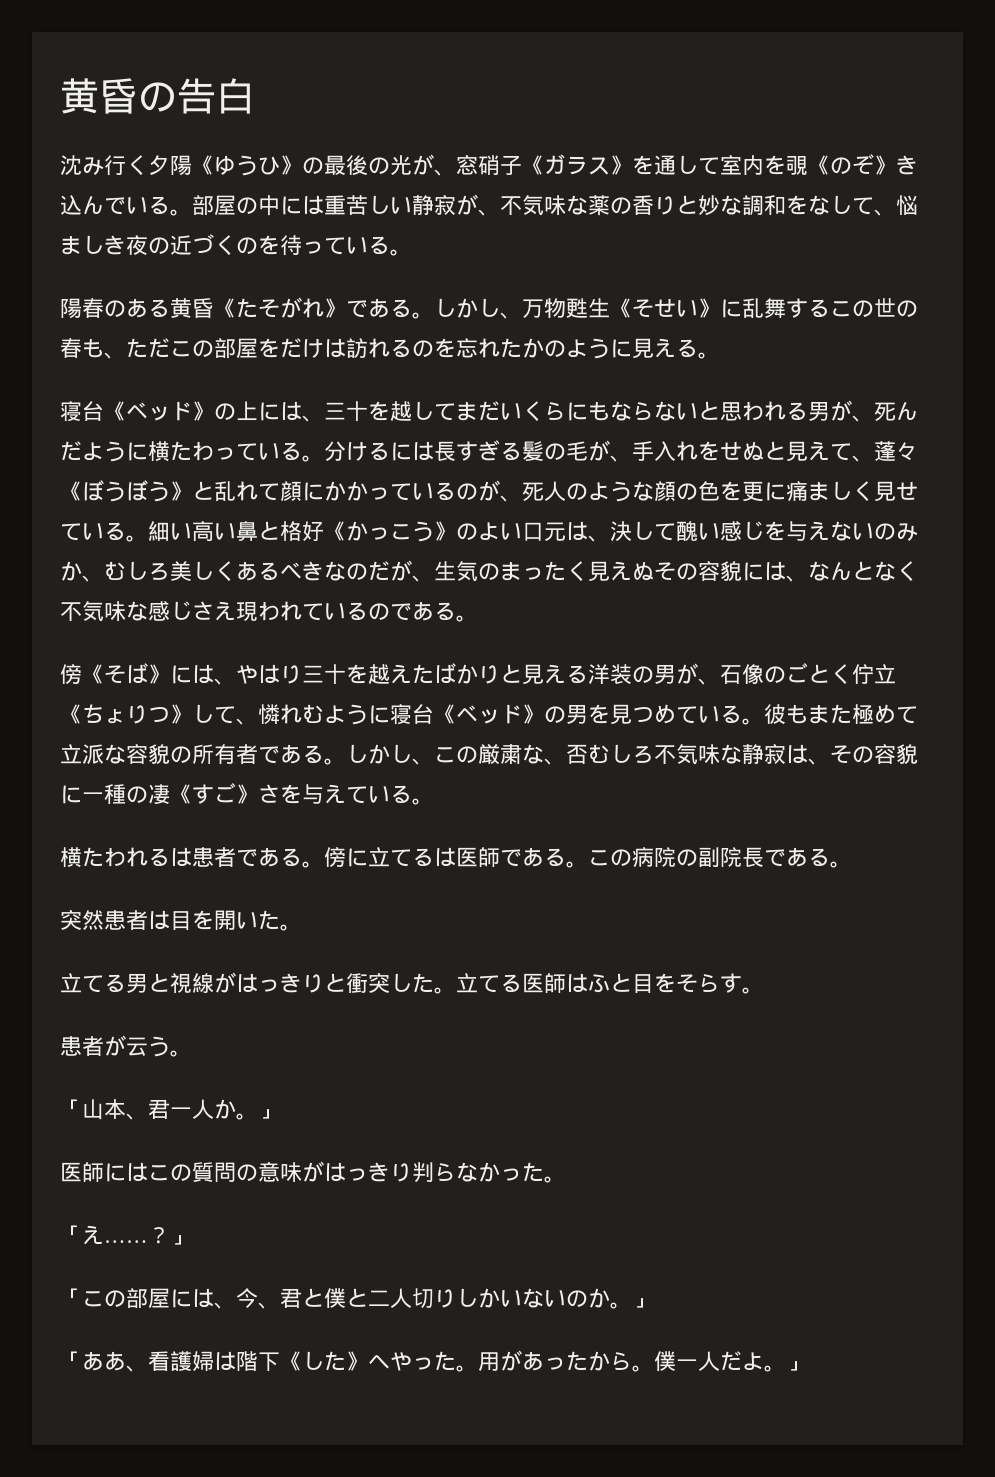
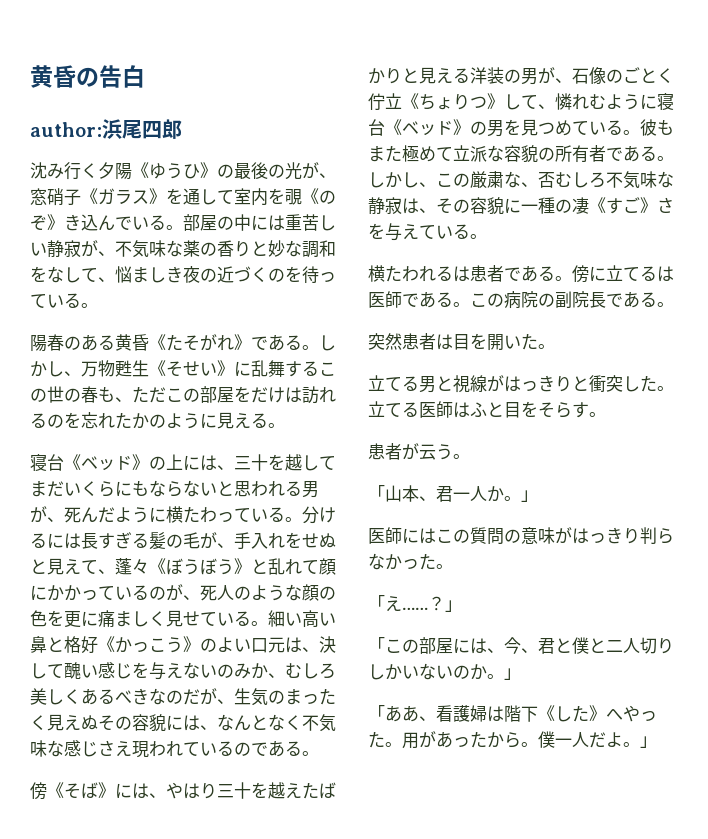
(255, 96) none -> [30,119,182,139] // author:浜尾四郎

